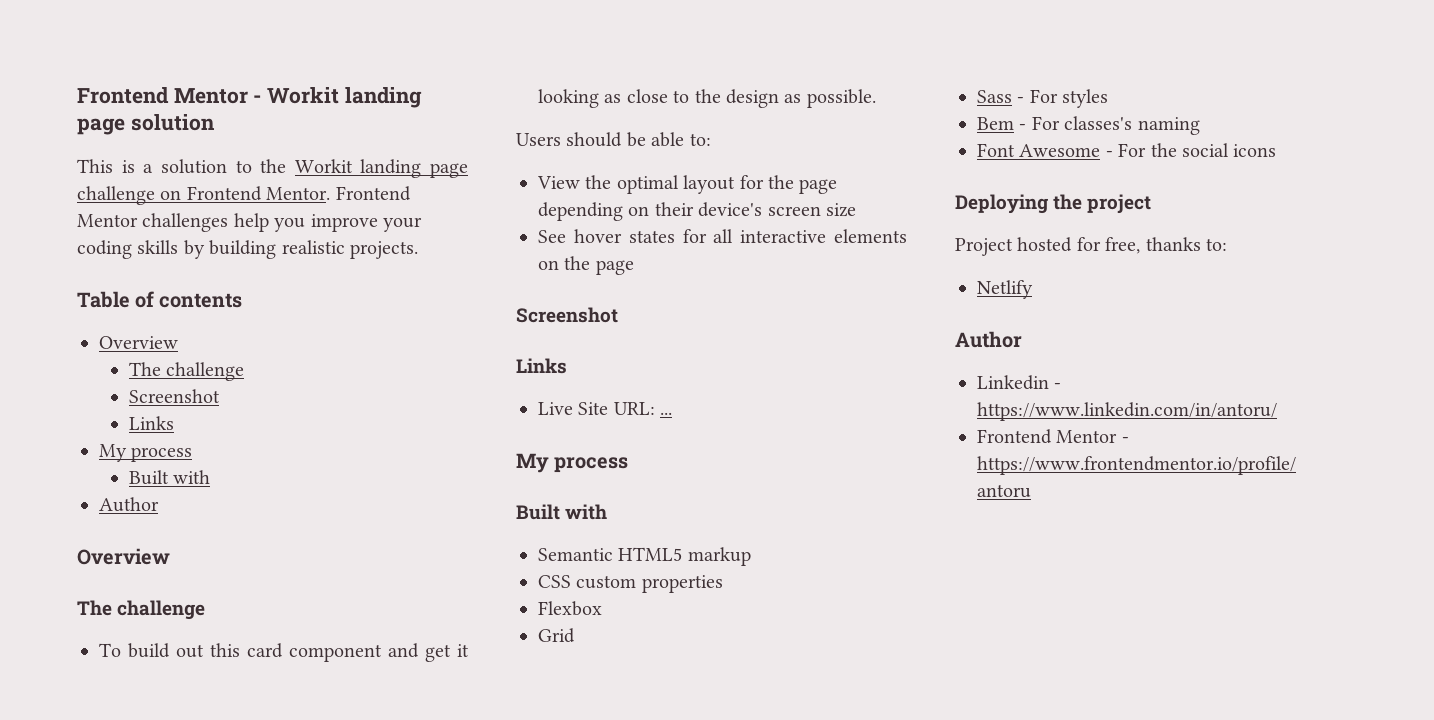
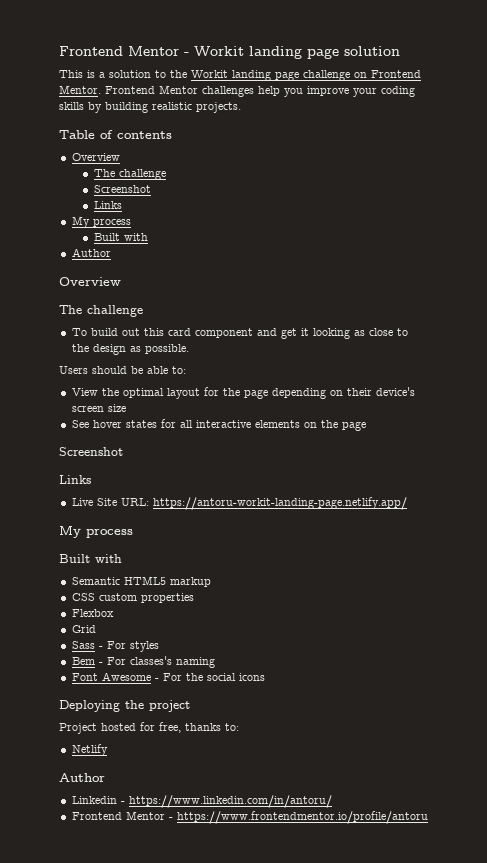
[660,412,673,415] ... -> [152,497,407,510] https://antoru-workit-landing-page.netlify.app/

